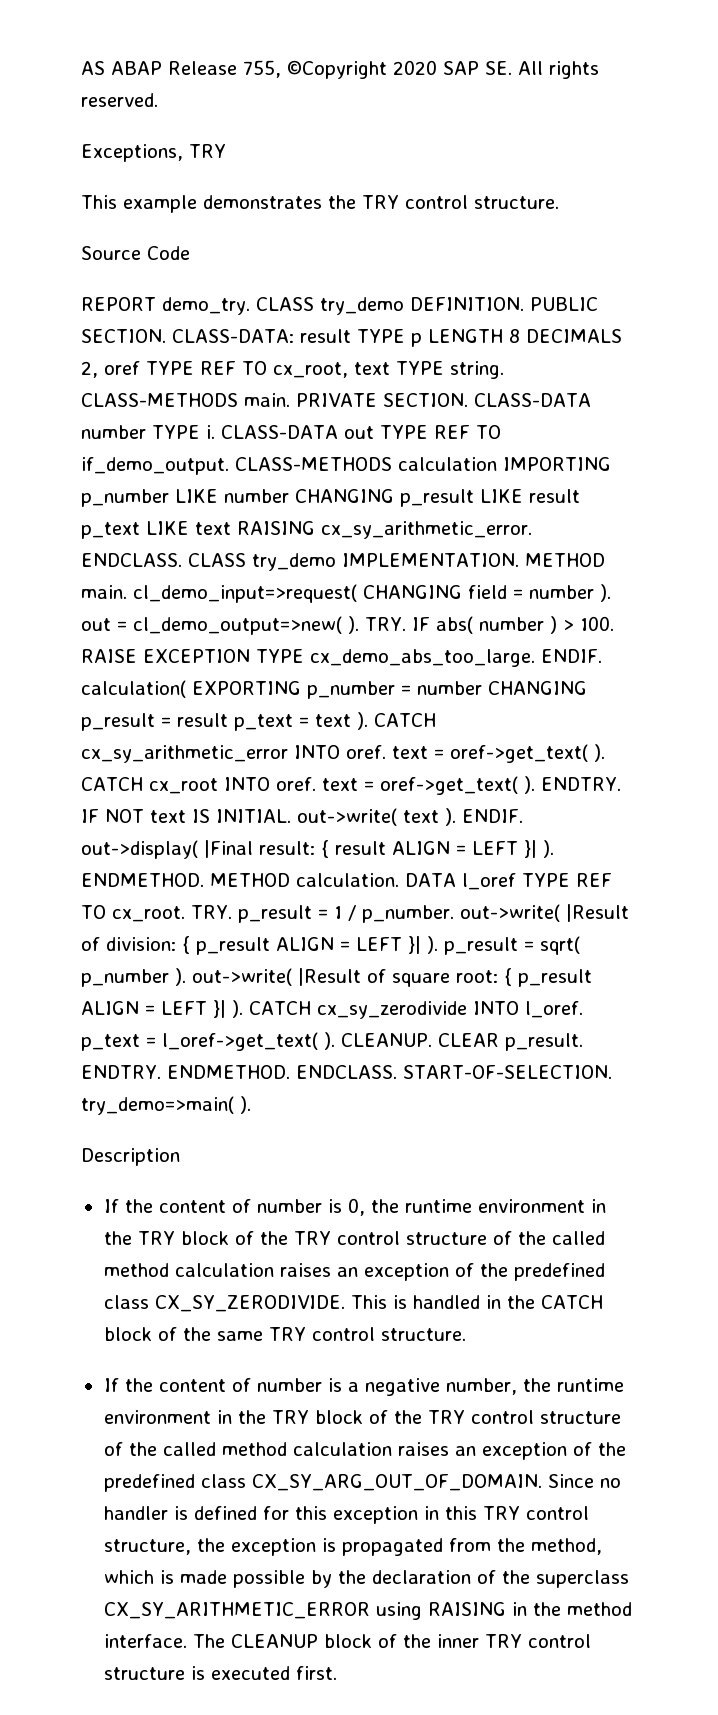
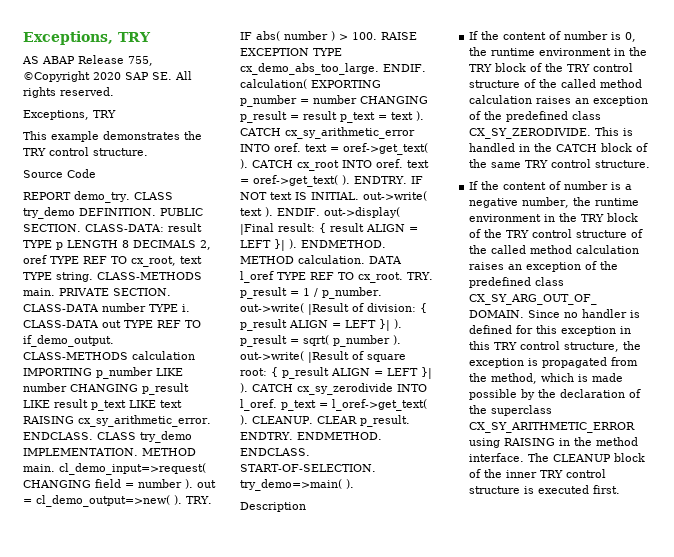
(81, 68) none -> [23,31,151,45] Exceptions, TRY //

